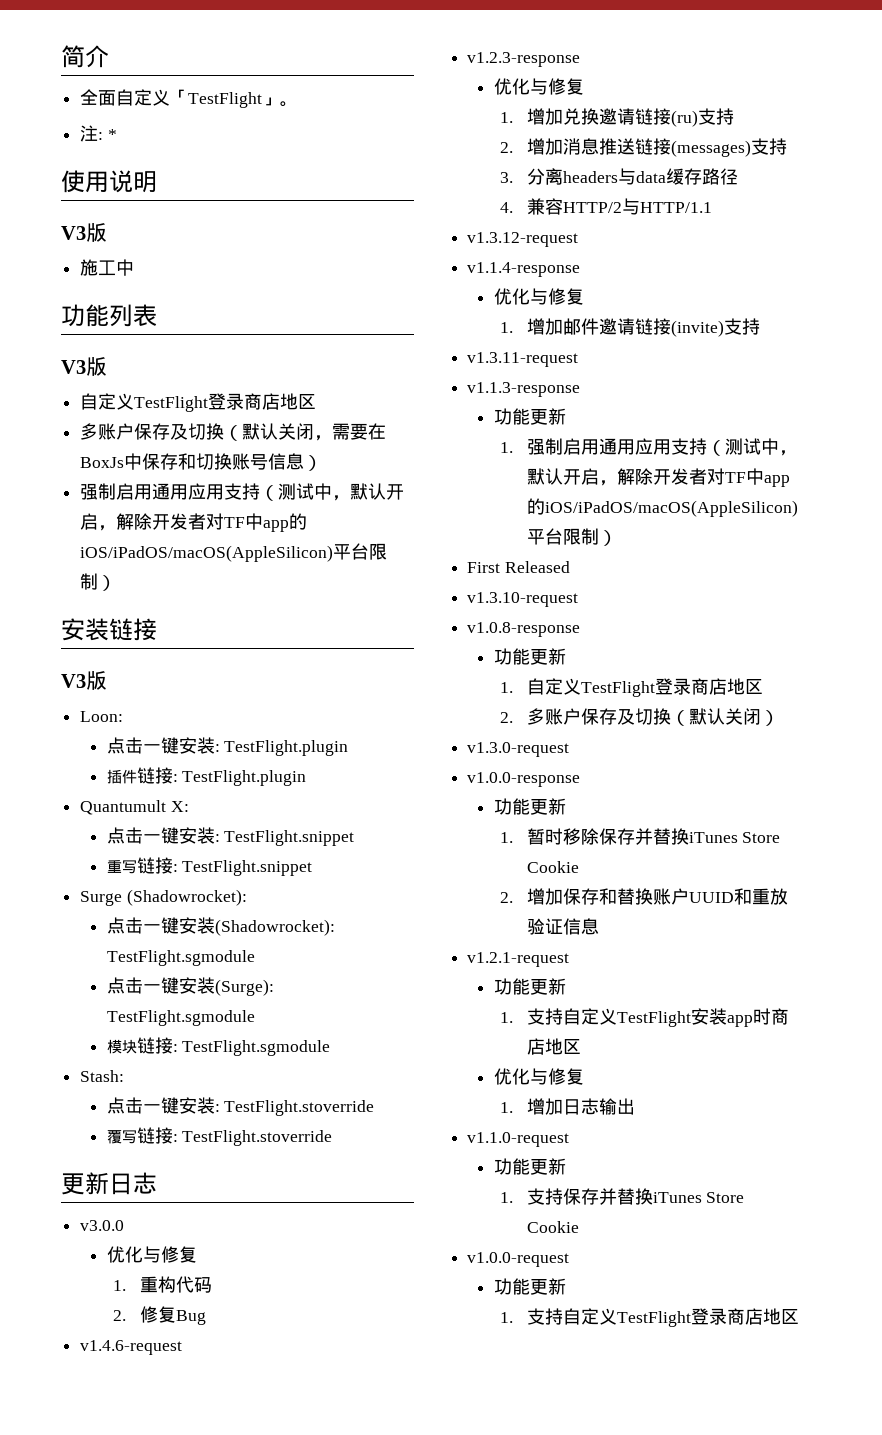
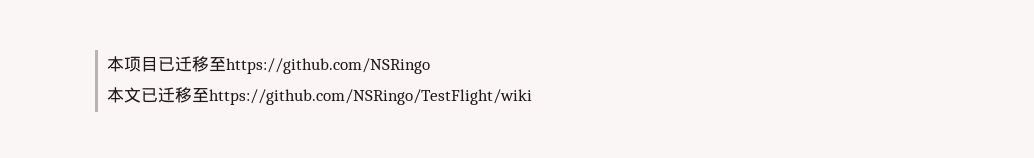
[61,45,109,68] [80,89,299,108] [80,125,117,142] [61,170,157,193] [61,223,107,242] [80,259,135,276] [61,304,157,327] [61,357,107,376] [80,393,317,412] [80,423,387,441] [80,453,323,471] [80,483,405,501] [80,513,308,532] [80,543,388,562] [80,573,117,591] [61,618,157,641] [61,671,107,690] [80,711,124,722] [106,737,349,756] [106,767,307,786] [80,800,189,815] [106,827,355,846] [106,857,313,876] [80,889,247,906] [106,917,335,936] [106,950,255,966] [106,977,274,996] [106,1010,255,1026] [106,1037,331,1056] [80,1070,125,1082] [106,1097,375,1116] [106,1127,333,1146] [61,1172,157,1195] [80,1220,125,1231] [106,1246,197,1263] [113,1276,212,1293] [113,1306,206,1325] [80,1340,183,1355] [467,52,581,67] [493,78,584,95] [500,108,734,127] [500,138,787,157] [500,168,738,185] [500,198,712,215] [467,232,579,247] [467,262,581,277] [493,288,584,305] [500,318,760,337] [467,352,579,367] [467,382,581,397] [493,408,566,425] [500,438,797,456] [526,468,790,487] [526,498,798,517] [526,528,617,546] [467,561,570,573] [467,592,579,607] [467,622,581,637] [493,648,566,665] [500,678,763,697] [500,708,779,726] [467,742,570,757] [467,772,581,787] [493,798,566,815] [500,828,781,845] [526,861,579,873] [500,888,788,905] [526,918,599,935] [467,952,570,967] [493,978,566,995] [500,1008,789,1027] [526,1038,581,1055] [493,1068,584,1085] [500,1098,635,1115] [467,1132,570,1147] [493,1158,566,1175] [500,1188,745,1205] [526,1221,579,1233] [467,1252,570,1267] [493,1278,566,1295] [500,1308,799,1327] 简介 // 全面自定义「TestFlight」。 // 注: * // 使用说明 // V3版 // 施工中 // 功能列表 // V3版 // 自定义TestFlight登录商店地区 // 多账户保存及切换（默认关闭，需要在BoxJs中保存和切换账号信息） // 强制启用通用应用支持（测试中，默认开启，解除开发者对TF中app的iOS/iPadOS/macOS(AppleSilicon)平台限制） // 安装链接 // V3版 // Loon: // 点击一键安装: TestFlight.plugin // 插件链接: TestFlight.plugin // Quantumult X: // 点击一键安装: TestFlight.snippet // 重写链接: TestFlight.snippet // Surge (Shadowrocket): // 点击一键安装(Shadowrocket): TestFlight.sgmodule // 点击一键安装(Surge): TestFlight.sgmodule // 模块链接: TestFlight.sgmodule // Stash: // 点击一键安装: TestFlight.stoverride // 覆写链接: TestFlight.stoverride // 更新日志 // v3.0.0 // 优化与修复 // 1.重构代码 // 2.修复Bug // v1.4.6-request // v1.2.3-response // 优化与修复 // 1.增加兑换邀请链接(ru)支持 // 2.增加消息推送链接(messages)支持 // 3.分离headers与data缓存路径 // 4.兼容HTTP/2与HTTP/1.1 // v1.3.12-request // v1.1.4-response // 优化与修复 // 1.增加邮件邀请链接(invite)支持 // v1.3.11-request // v1.1.3-response // 功能更新 // 1.强制启用通用应用支持（测试中，默认开启，解除开发者对TF中app的iOS/iPadOS/macOS(AppleSilicon)平台限制） // First Released // v1.3.10-request // v1.0.8-response // 功能更新 // 1.自定义TestFlight登录商店地区 // 2.多账户保存及切换（默认关闭） // v1.3.0-request // v1.0.0-response // 功能更新 // 1.暂时移除保存并替换iTunes Store Cookie // 2.增加保存和替换账户UUID和重放验证信息 // v1.2.1-request // 功能更新 // 1.支持自定义TestFlight安装app时商店地区 // 优化与修复 // 1.增加日志输出 // v1.1.0-request // 功能更新 // 1.支持保存并替换iTunes Store Cookie // v1.0.0-request // 功能更新 // 1.支持自定义TestFlight登录商店地区 -> [107,56,431,74] [107,87,533,105] 本项目已迁移至https://github.com/NSRingo // 本文已迁移至https://github.com/NSRingo/TestFlight/wiki

